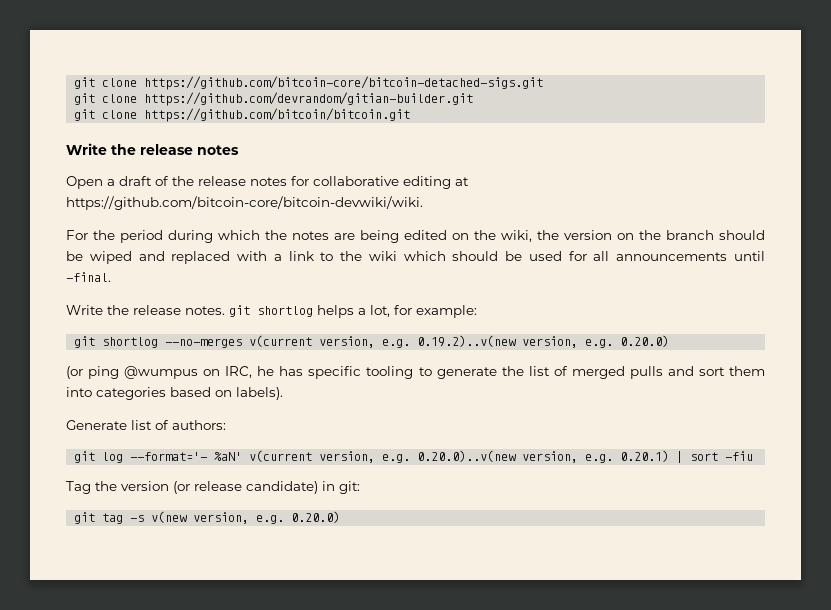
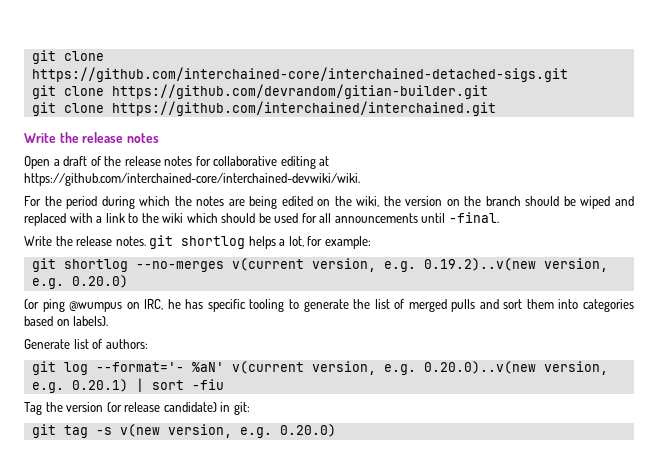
[74,76,544,90] git clone https://github.com/bitcoin-core/bitcoin-detached-sigs.git -> [31,50,104,64] [31,67,568,82] git clone https://github.com/interchained-core/interchained-detached-sigs.git
[144,108,411,122] https://github.com/bitcoin/bitcoin.git -> [111,101,496,116] https://github.com/interchained/interchained.git
[66,196,423,210] https://github.com/bitcoin-core/bitcoin-devwiki/wiki. -> [24,173,360,186] https://github.com/interchained-core/interchained-devwiki/wiki.

